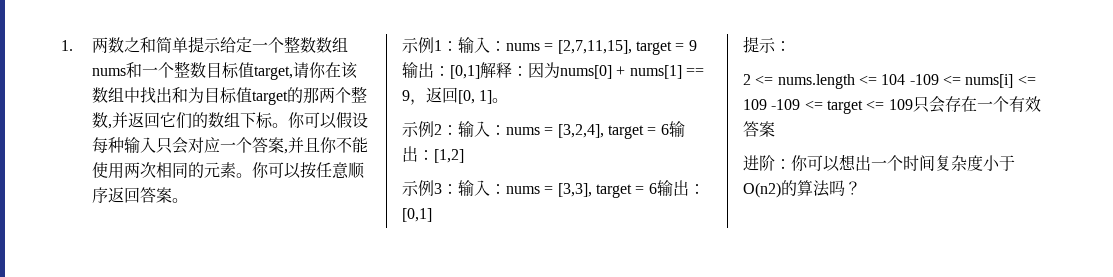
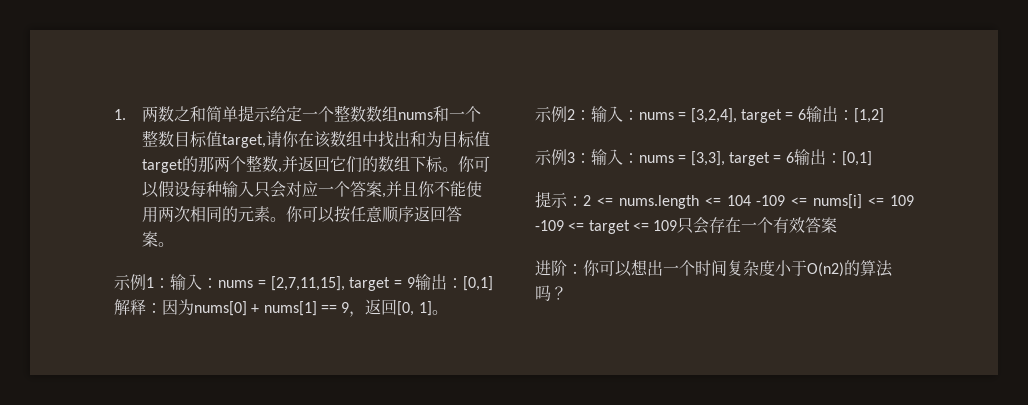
(791, 46) // -> (583, 201) none

